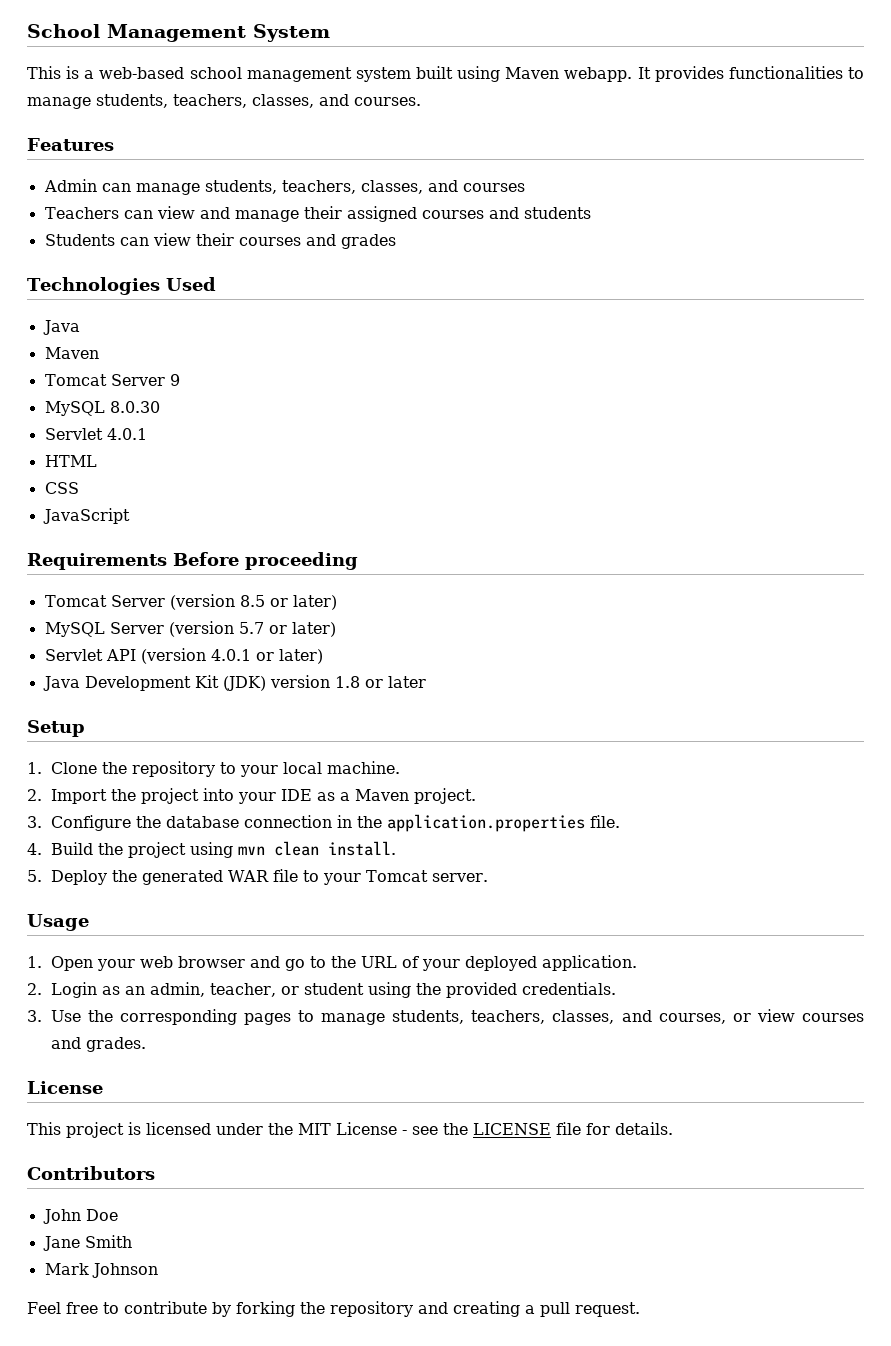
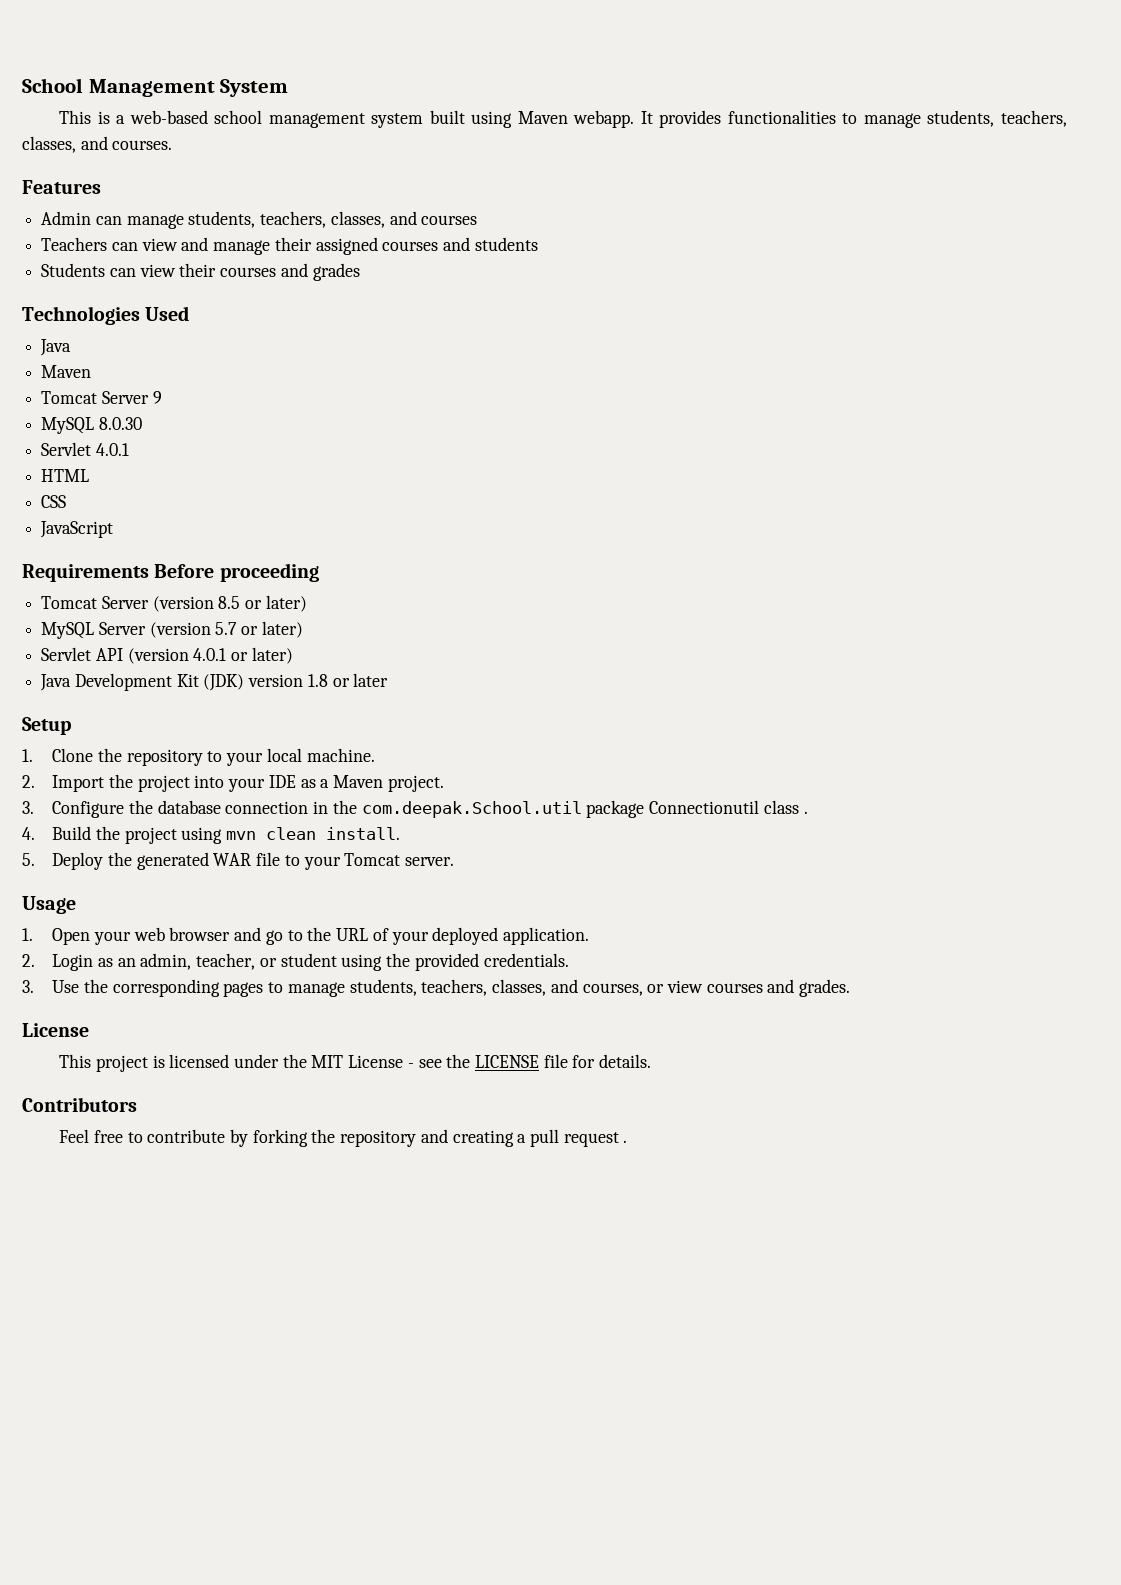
[386,814,620,832] application.properties file. -> [361,800,808,818] com.deepak.School.util package Connectionutil class .
[42,1209,118,1224] [42,1235,132,1251] [44,1263,158,1278] // John Doe // Jane Smith // Mark Johnson -> (137, 1104) none
[574,1302,640,1317] request. -> [563,1132,628,1147] request .

